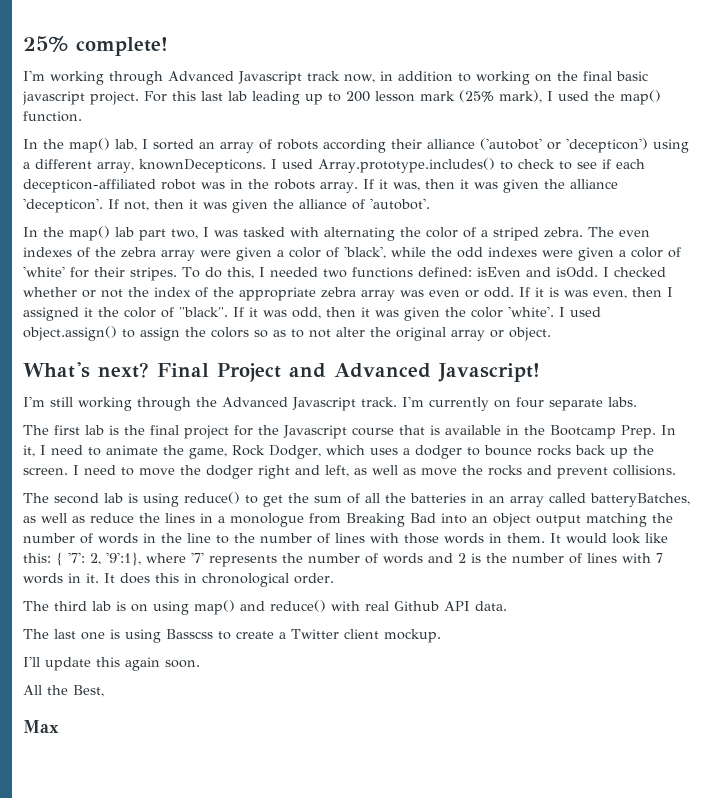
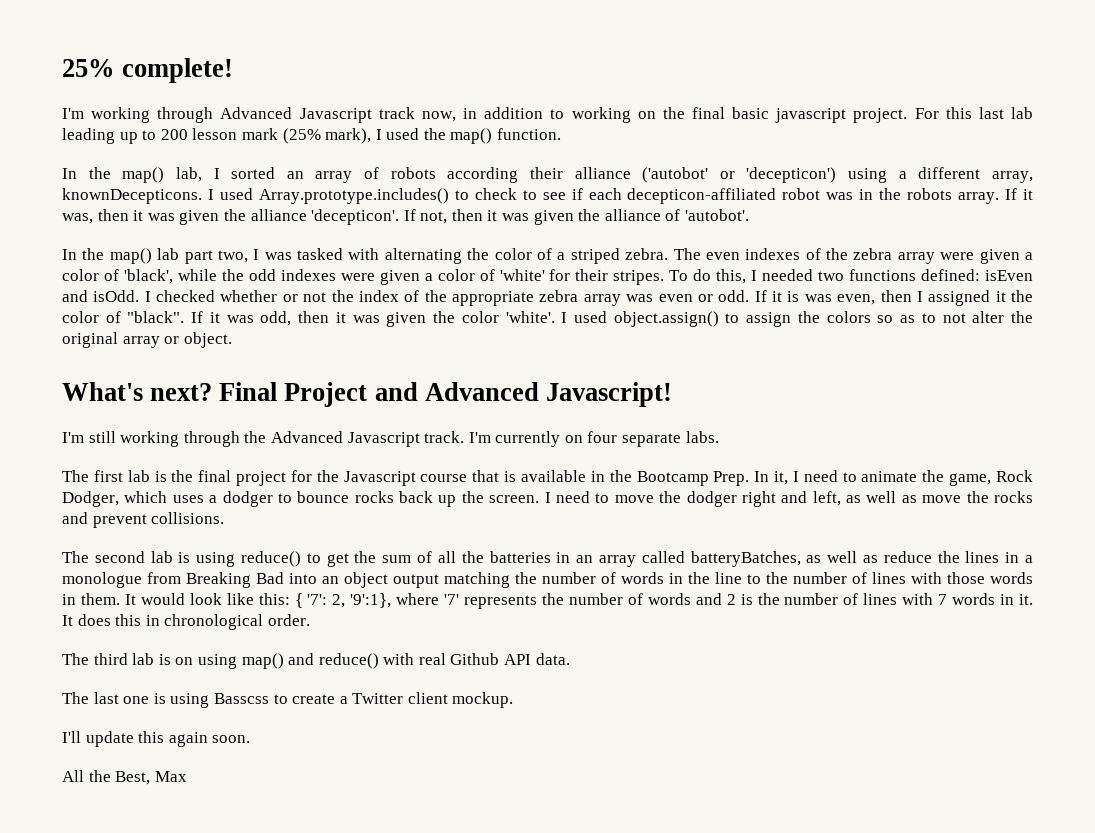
(104, 691) // -> (151, 778) none

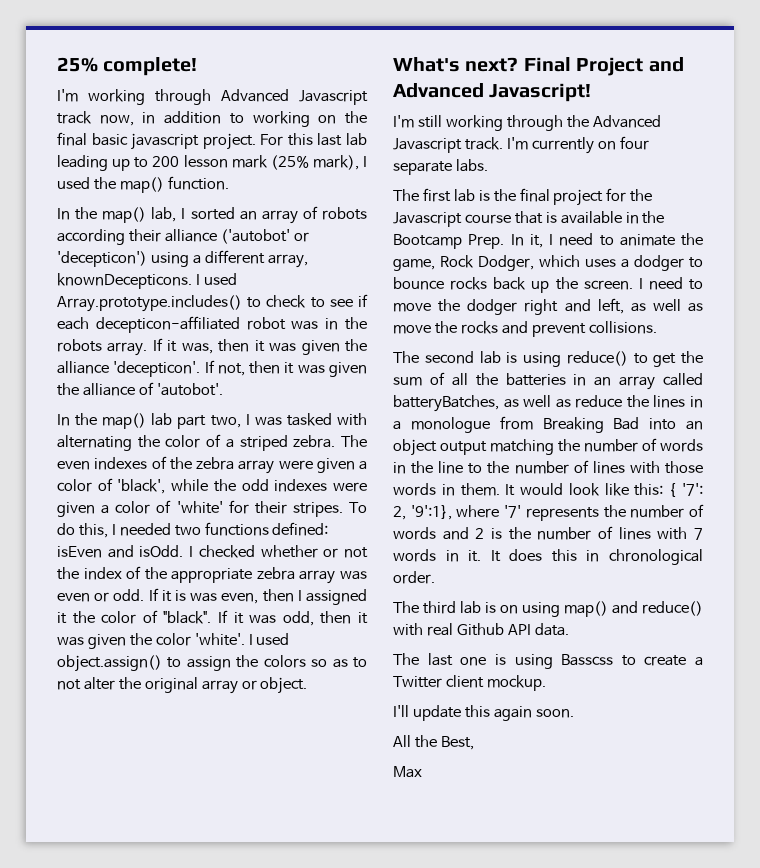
(151, 778) none -> (474, 743) //

